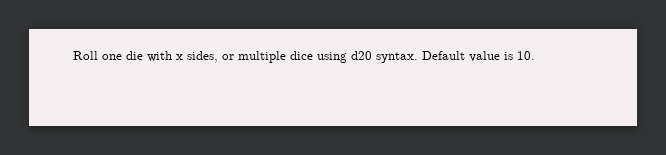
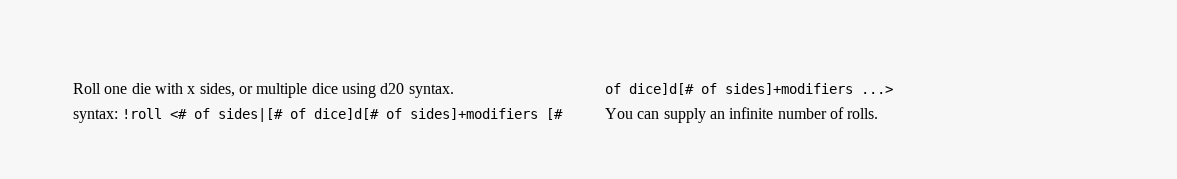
[422,51,535,62] Default value is 10. -> [73,108,564,123] [605,83,893,95] [605,107,879,123] // syntax: !roll <# of sides|[# of dice]d[# of sides]+modifiers [# of dice]d[# of sides]+modifiers ...> // You can supply an infinite number of rolls.

